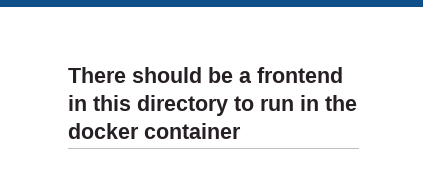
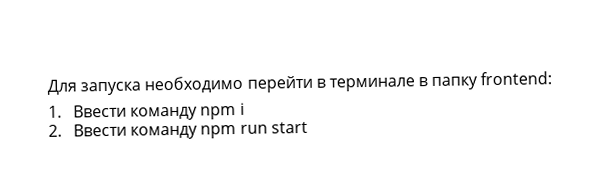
[68,67,343,83] [68,95,357,116] [68,123,241,139] There should be a frontend in this directory to run in the docker container -> [47,71,553,96] [48,102,245,121] [48,121,308,140] Для запуска необходимо перейти в терминале в папку frontend: // 1. Ввести команду npm i // 2. Ввести команду npm run start

